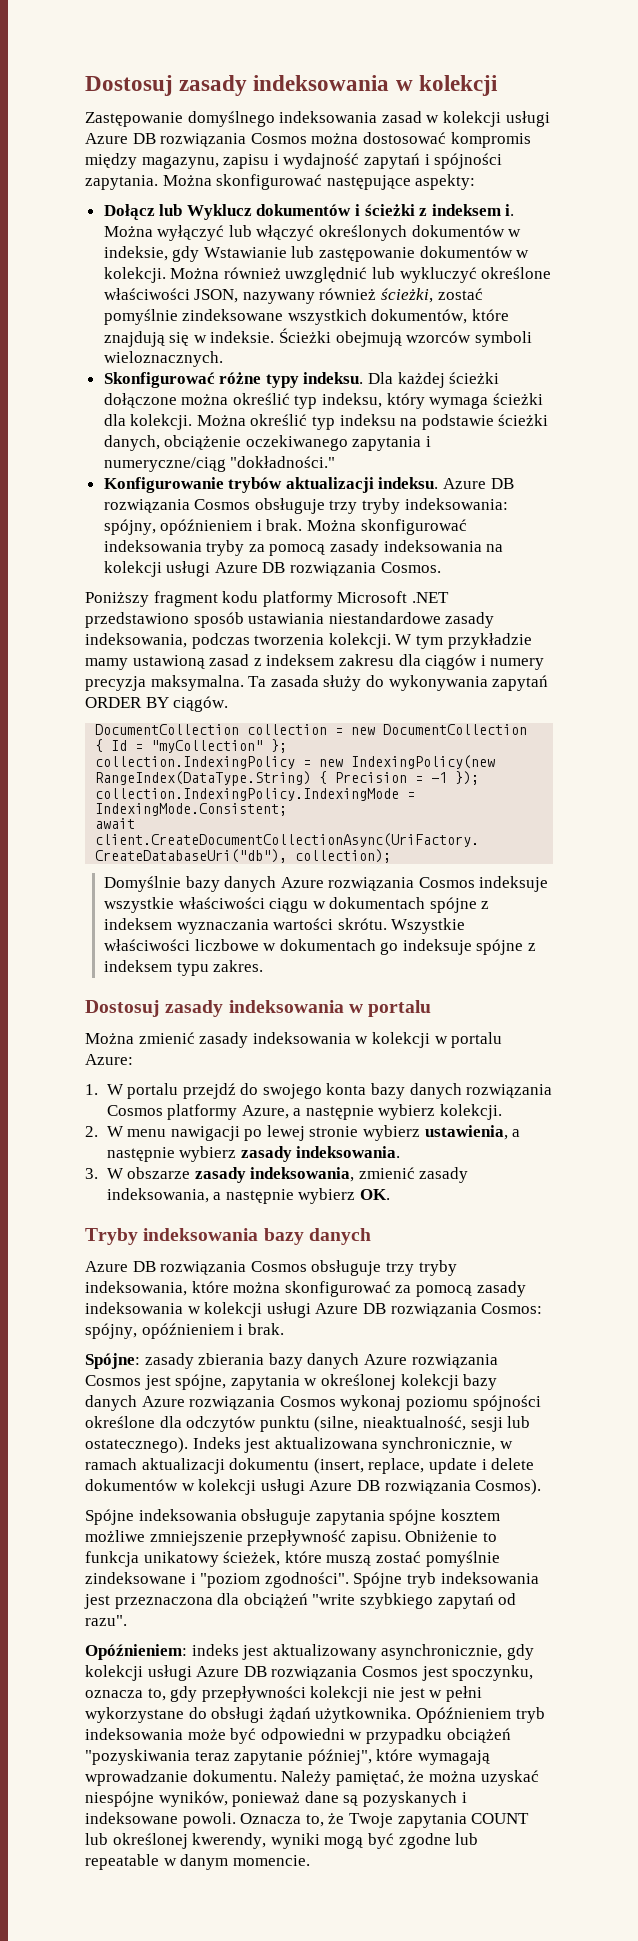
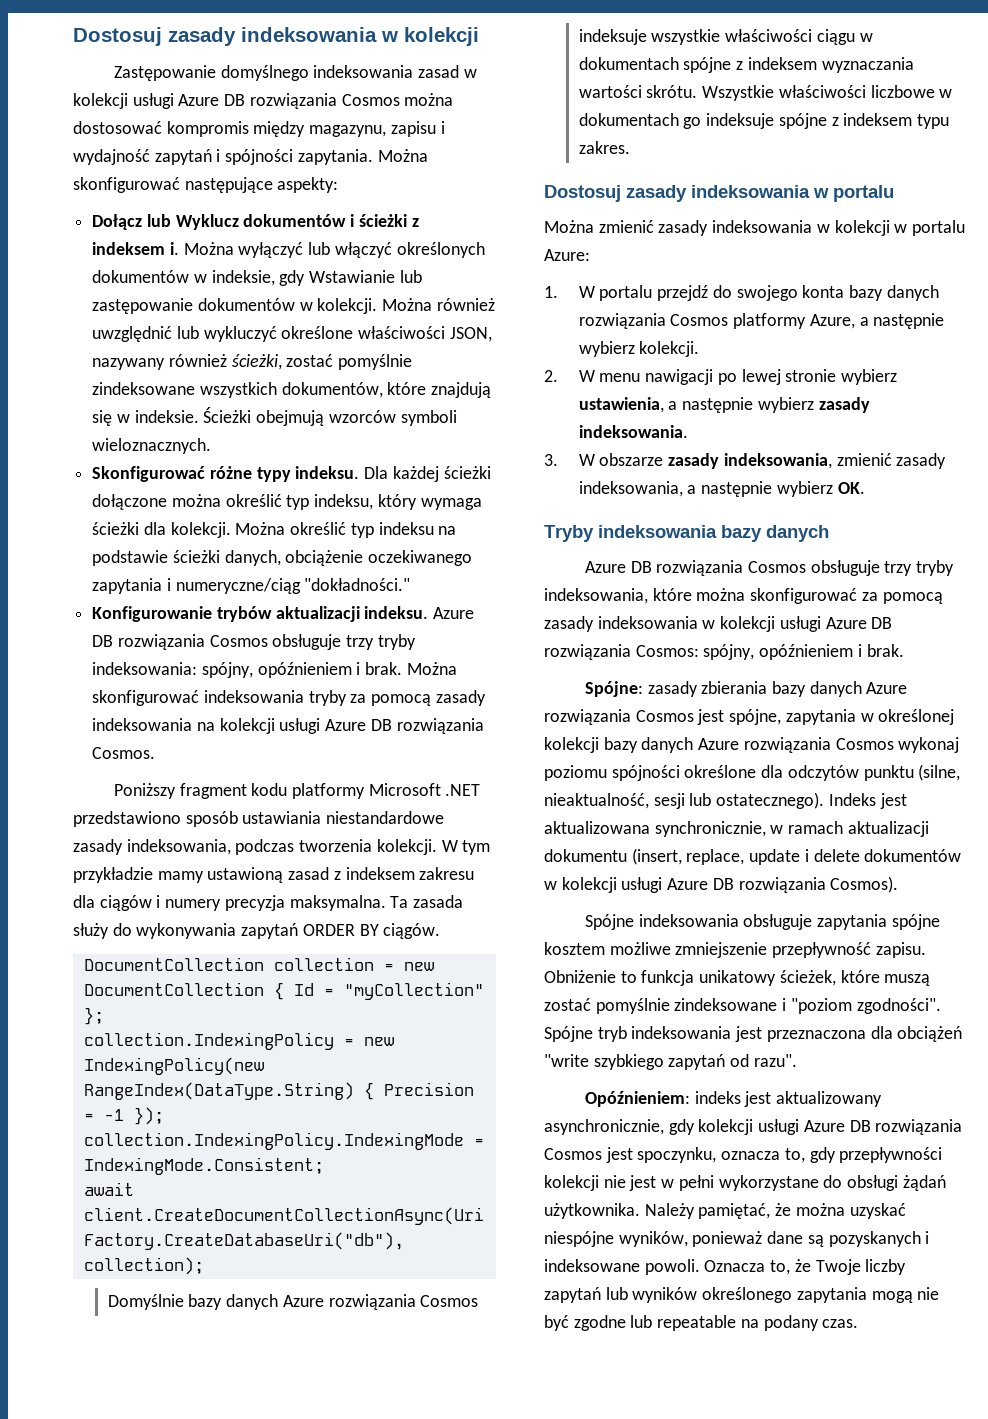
[415,1707,545,1723] [85,1728,511,1744] [85,1749,490,1765] [85,1770,277,1786] Opóźnieniem tryb indeksowania może być odpowiedni w przypadku obciążeń "pozyskiwania teraz zapytanie później", które wymagają wprowadzanie dokumentu. -> (640, 1211) none
[397,1813,530,1828] [85,1833,364,1849] zapytania COUNT lub określonej kwerendy, wyniki mogą -> [865,1259,907,1275] [544,1287,940,1303] liczby zapytań lub wyników określonego zapytania mogą nie
[163,1854,310,1870] w danym momencie. -> [740,1315,859,1331] na podany czas.

